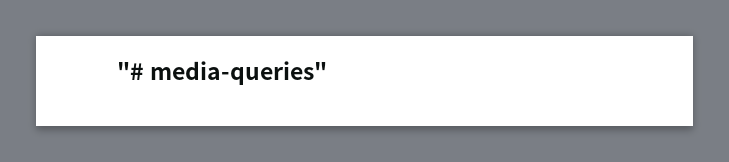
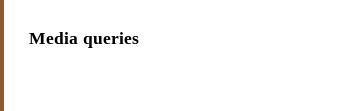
[117,61,328,85] "# media-queries" -> [29,32,139,48] Media queries

